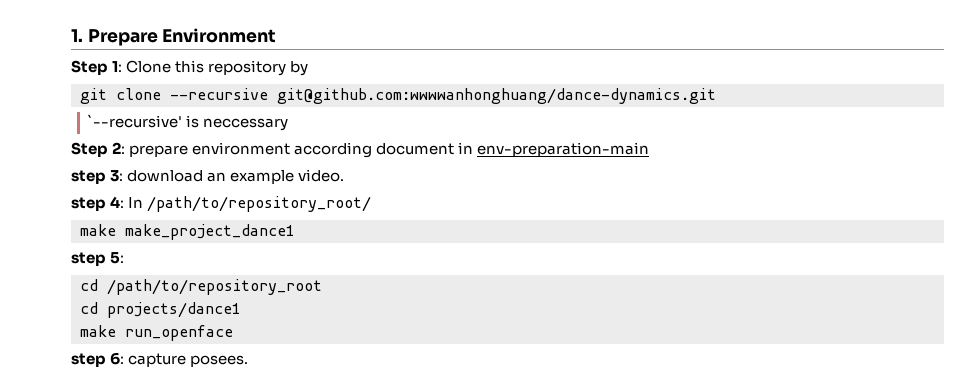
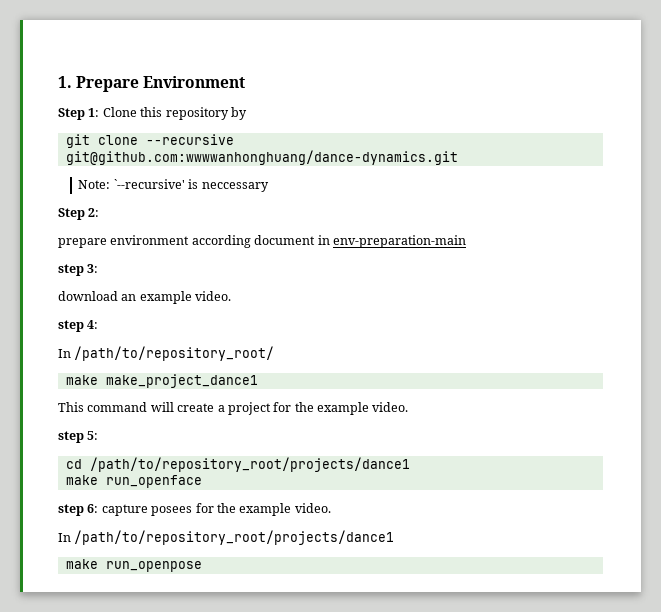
(716, 96) none -> [78,180,111,189] Note:
(126, 148) none -> (100, 212) //
(124, 176) none -> (99, 268) //
(125, 202) none -> (99, 324) //
(295, 232) none -> [58,402,409,415] // This command will create a project for the example video.
[107,279,322,295] [80,302,241,318] /path/to/repository_root // cd projects/dance1 -> [89,457,410,472] /path/to/repository_root/projects/dance1
[190,355,249,367] posees. -> [151,503,331,516] [58,530,395,545] [65,559,202,572] posees for the example video. // In /path/to/repository_root/projects/dance1 // make run_openpose

